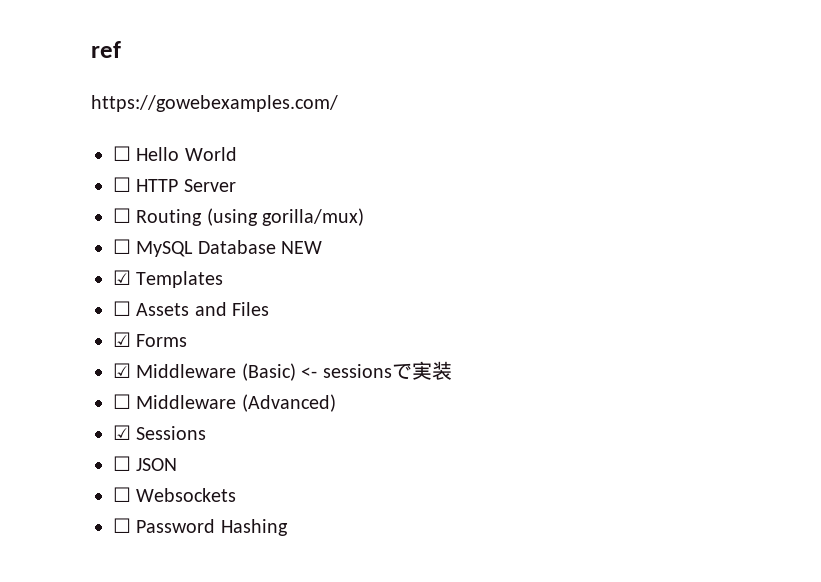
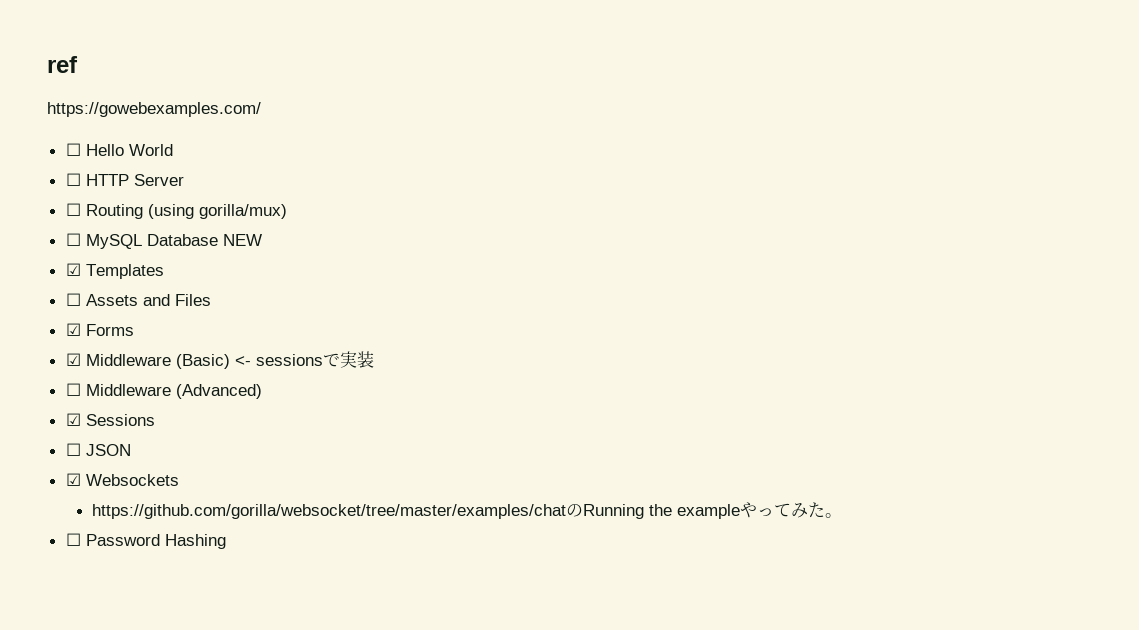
[113,487,131,502] ☐ -> [65,473,81,486] ☑
(237, 495) none -> [92,502,843,519] // https://github.com/gorilla/websocket/tree/master/examples/chatのRunning the exampleやってみた。

